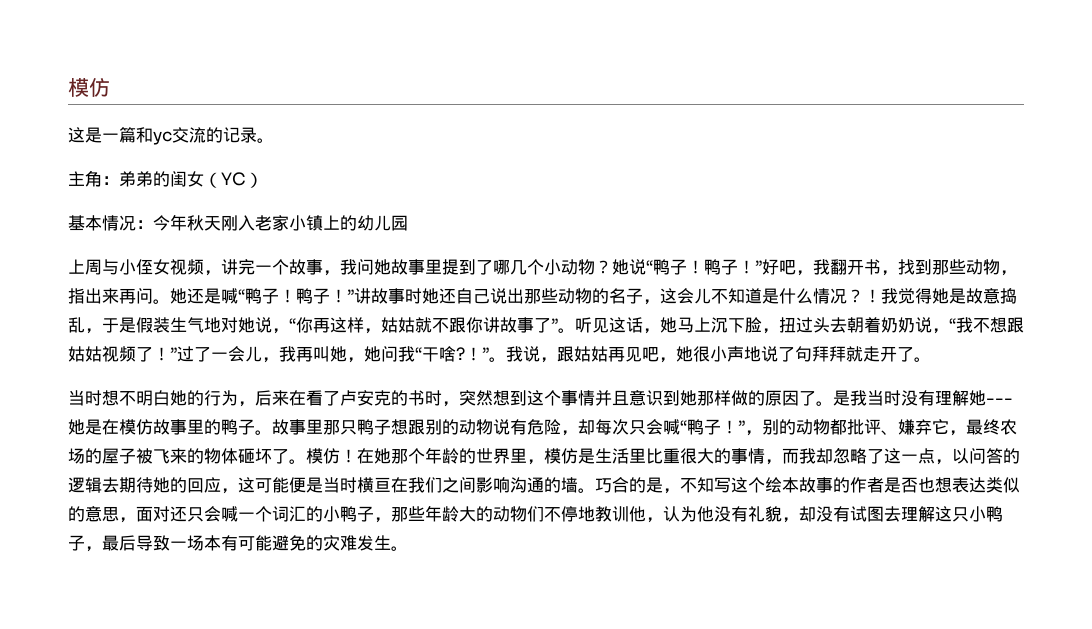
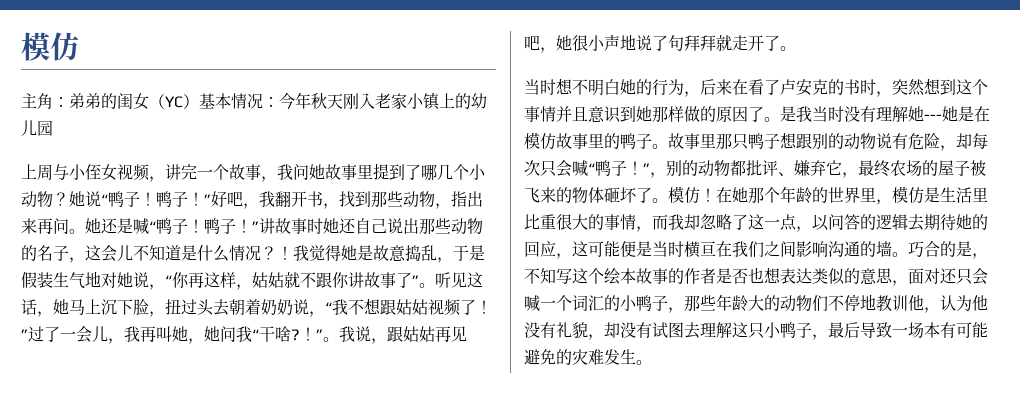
[68,78,110,97] [68,127,274,145] 模仿 // 这是一篇和yc交流的记录。 -> [21,32,79,61] 模仿
(263, 180) // -> (199, 101) none

